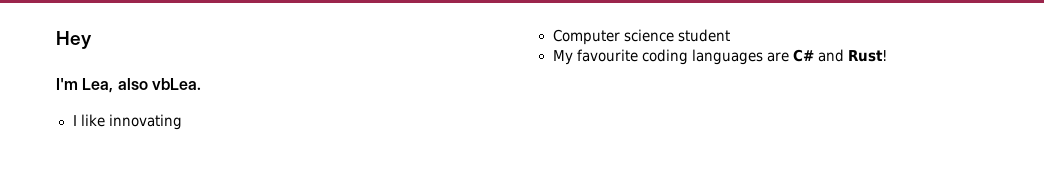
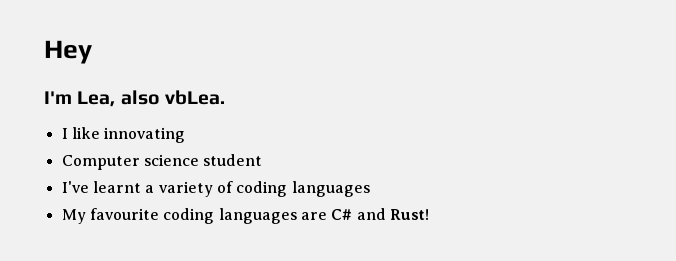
(730, 35) none -> [61,181,370,197] // I've learnt a variety of coding languages

